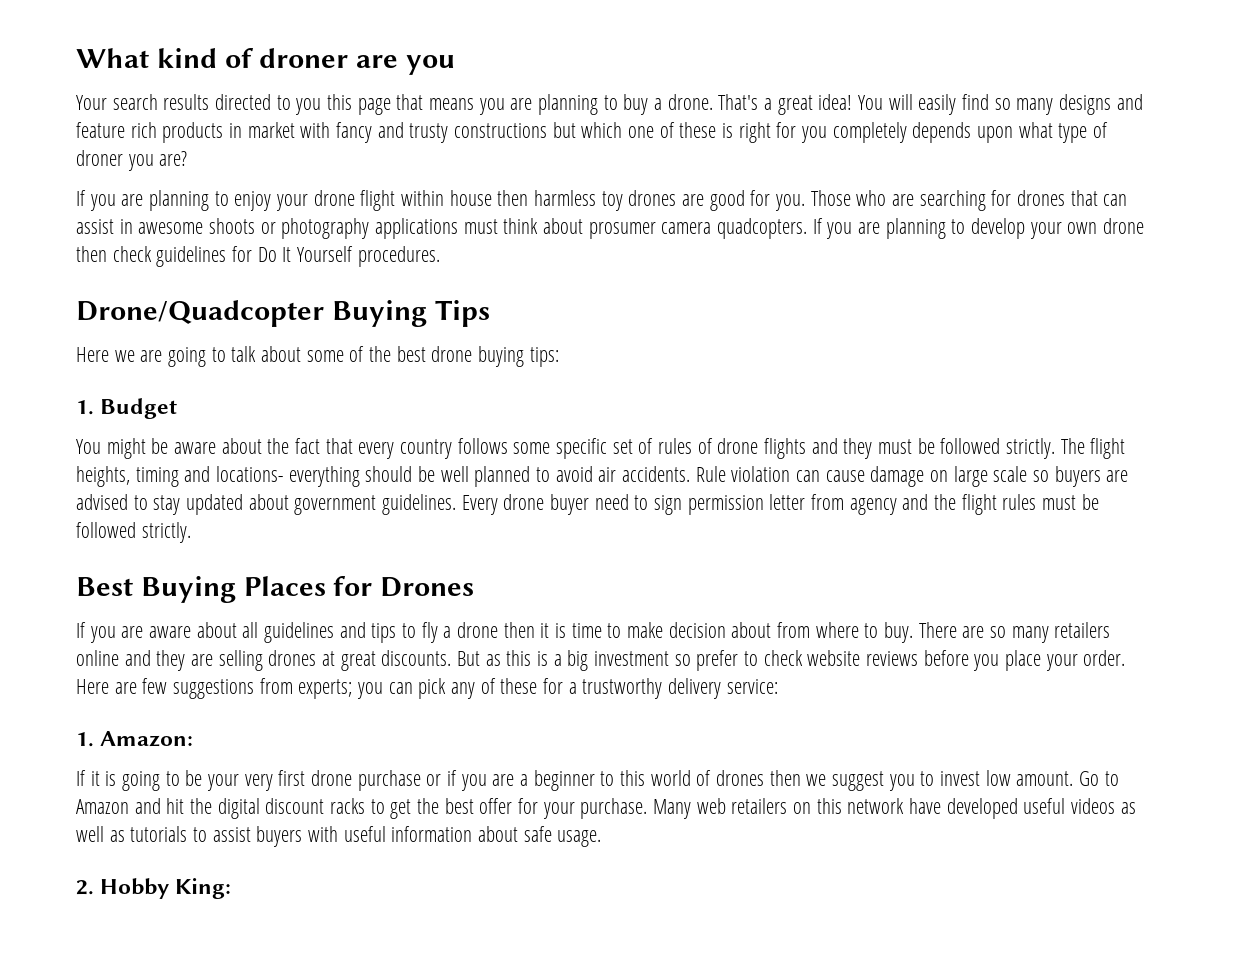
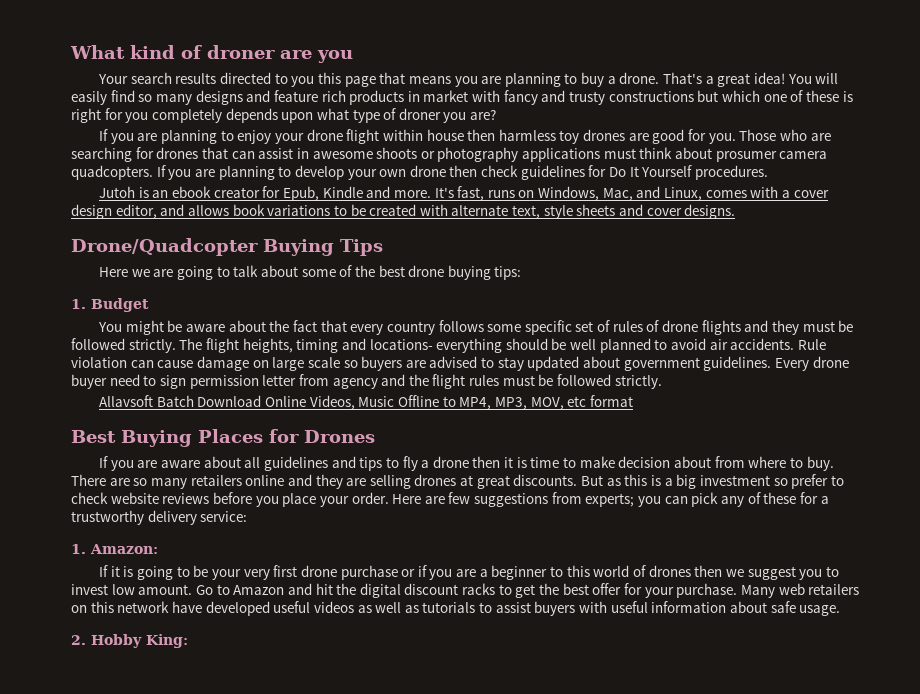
(440, 256) none -> [99,186,829,201] [71,204,736,219] // Jutoh is an ebook creator for Epub, Kindle and more. It's fast, runs on Windows, Mac, and Linux, comes with a cover design editor, and allows book variations to be created with alternate text, style sheets and cover designs.
(191, 532) none -> [99,395,633,410] // Allavsoft Batch Download Online Videos, Music Offline to MP4, MP3, MOV, etc format

